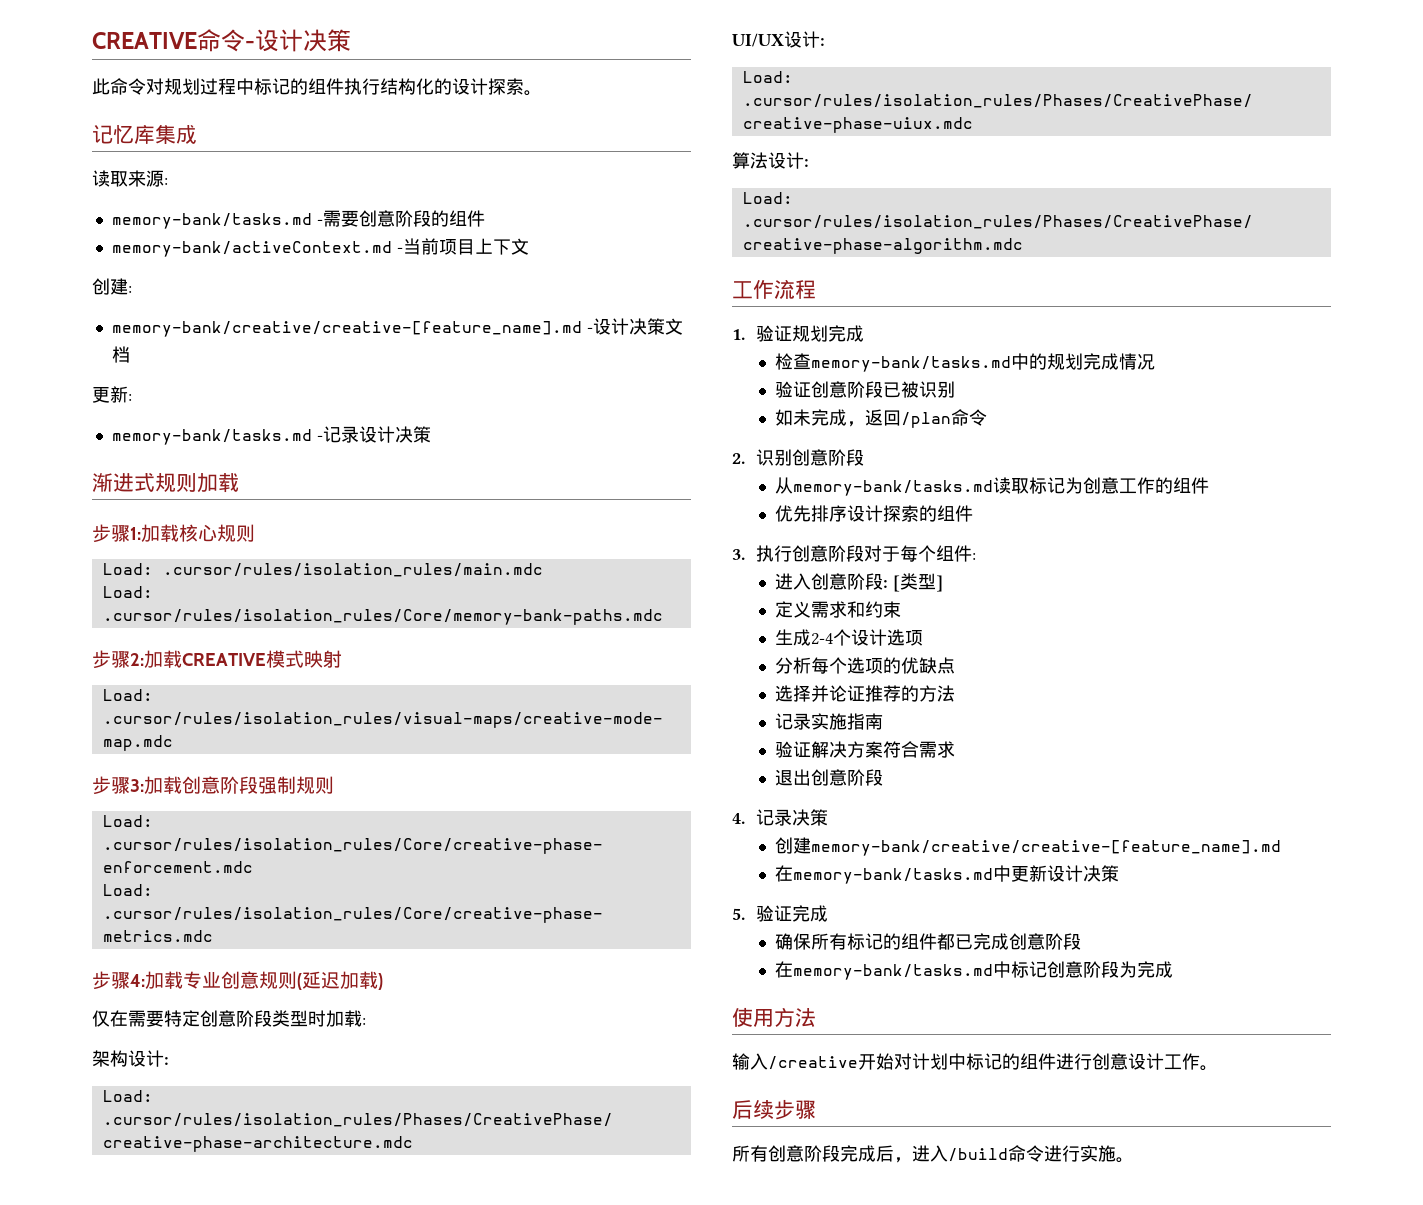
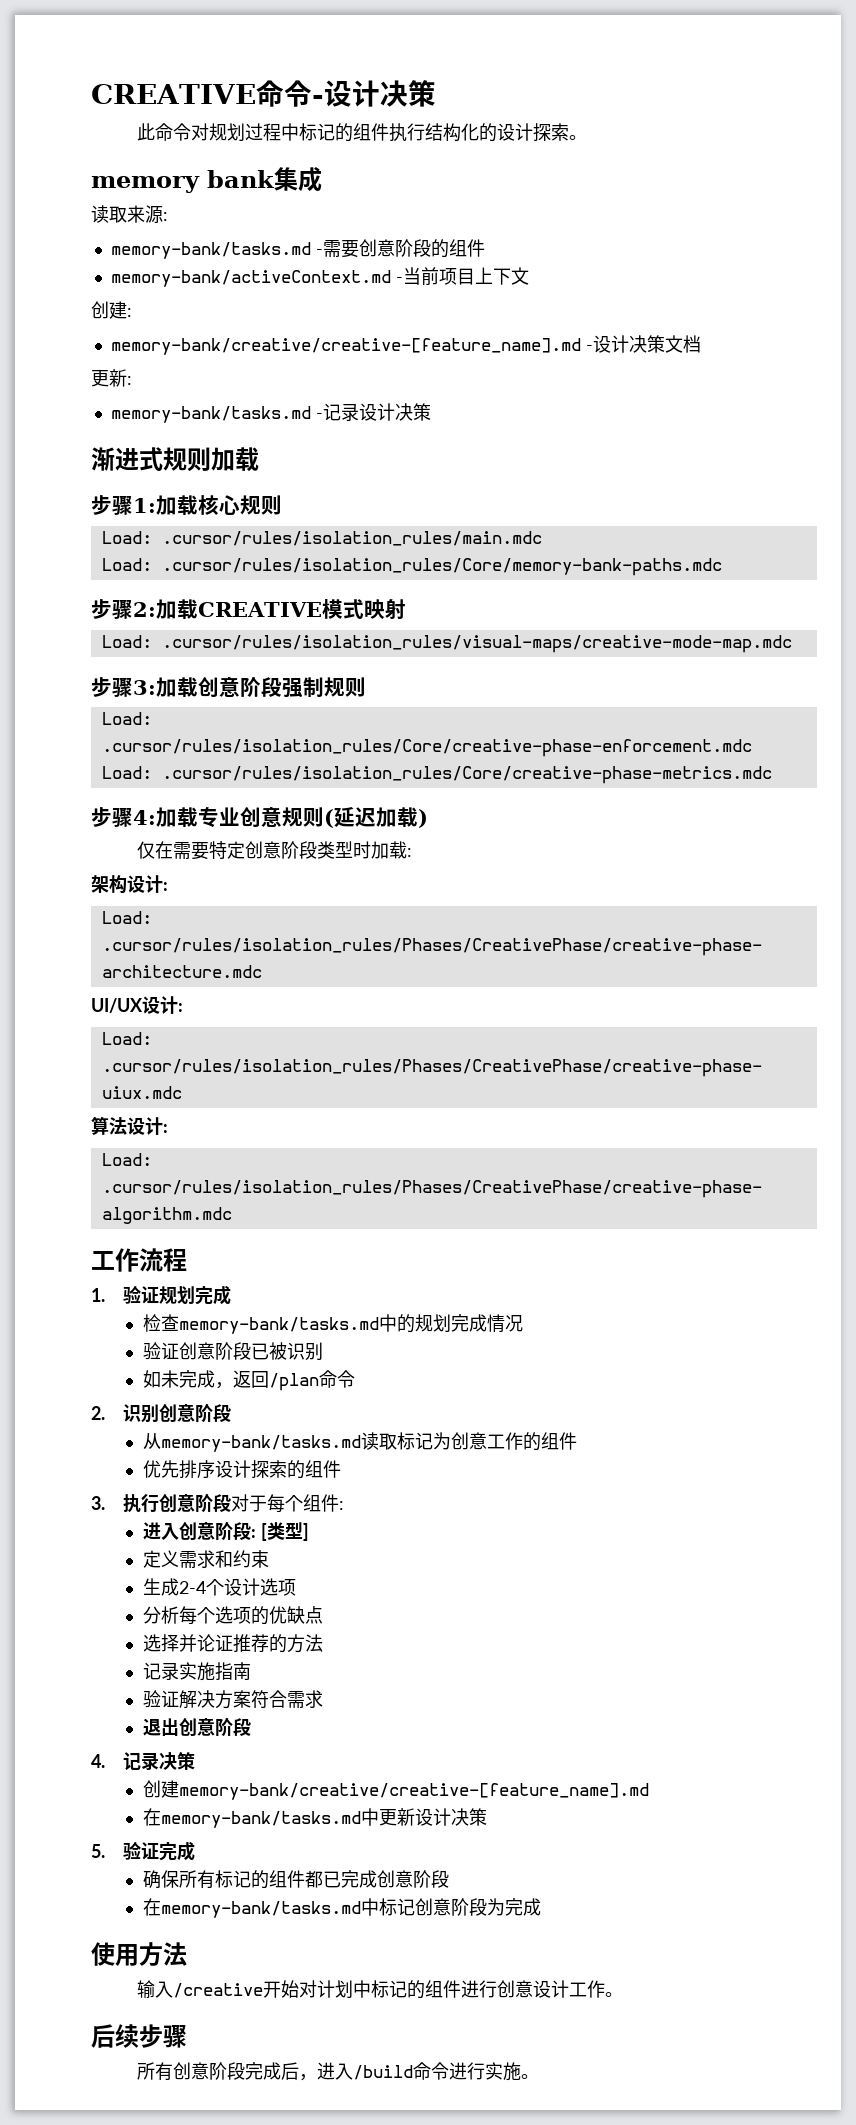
[92,124,155,144] 记忆库 -> [91,170,275,193] memory bank

